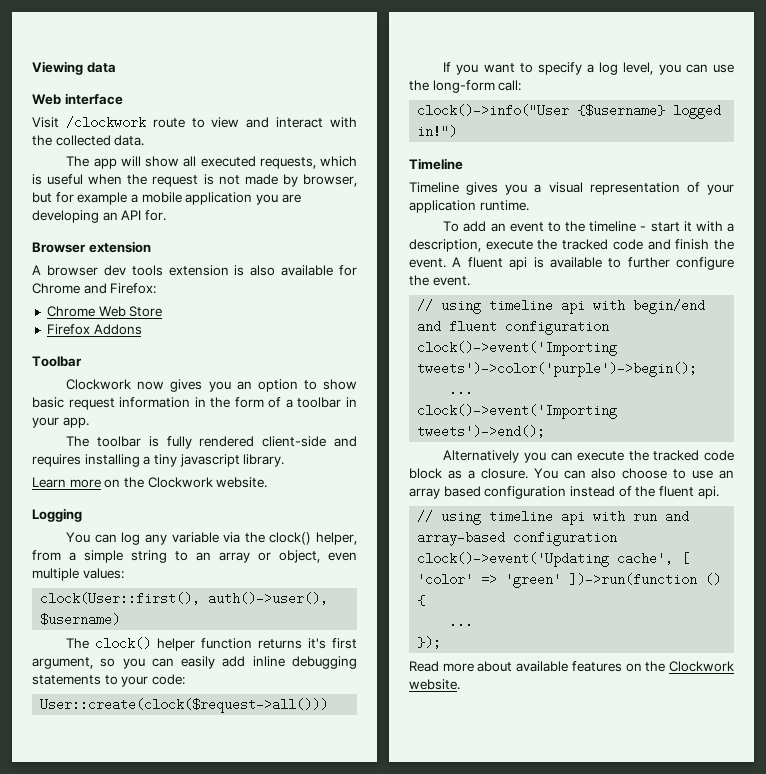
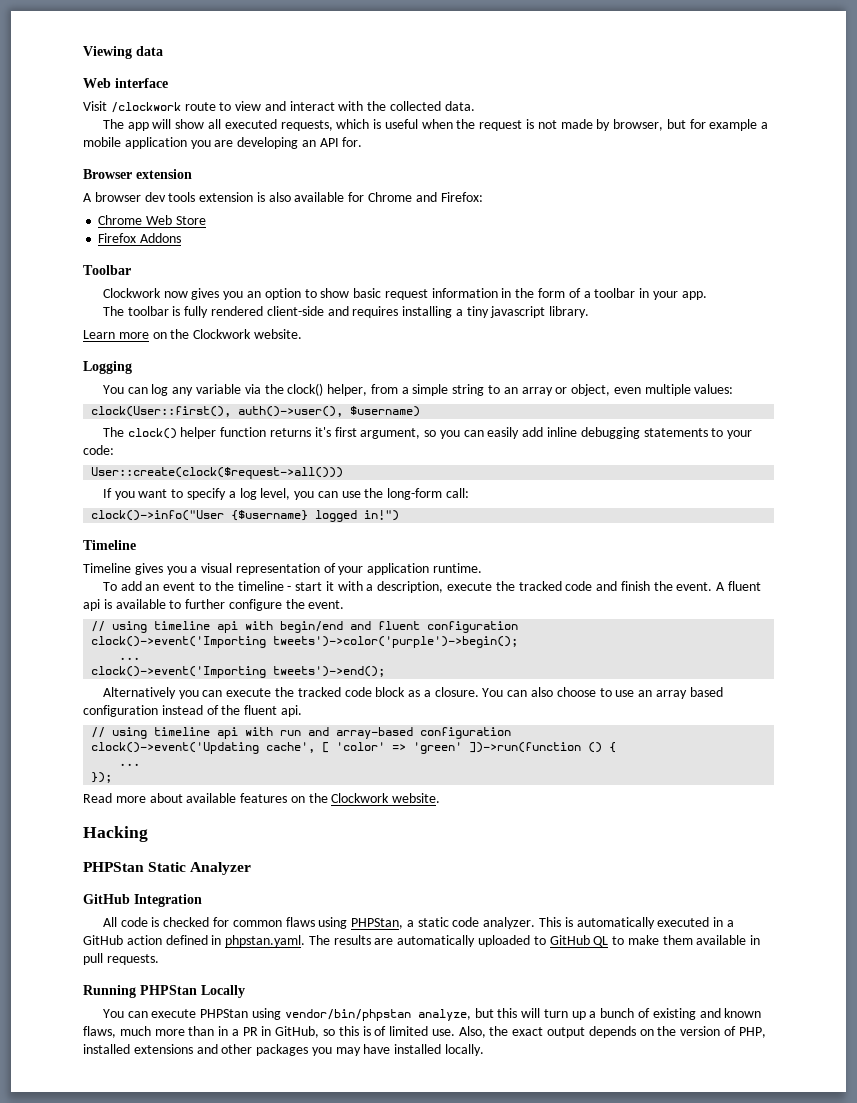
(460, 684) none -> [83,826,148,842] [83,862,252,875] [83,894,202,907] [102,917,734,929] [83,935,761,947] [83,953,159,965] [83,985,245,998] [102,1008,762,1021] [83,1026,766,1038] [83,1044,485,1056] // Hacking // PHPStan Static Analyzer // GitHub Integration // All code is checked for common flaws using PHPStan, a static code analyzer. This is automatically executed in a GitHub action defined in phpstan.yaml. The results are automatically uploaded to GitHub QL to make them available in pull requests. // Running PHPStan Locally // You can execute PHPStan using vendor/bin/phpstan analyze, but this will turn up a bunch of existing and known flaws, much more than in a PR in GitHub, so this is of limited use. Also, the exact output depends on the version of PHP, installed extensions and other packages you may have installed locally.

